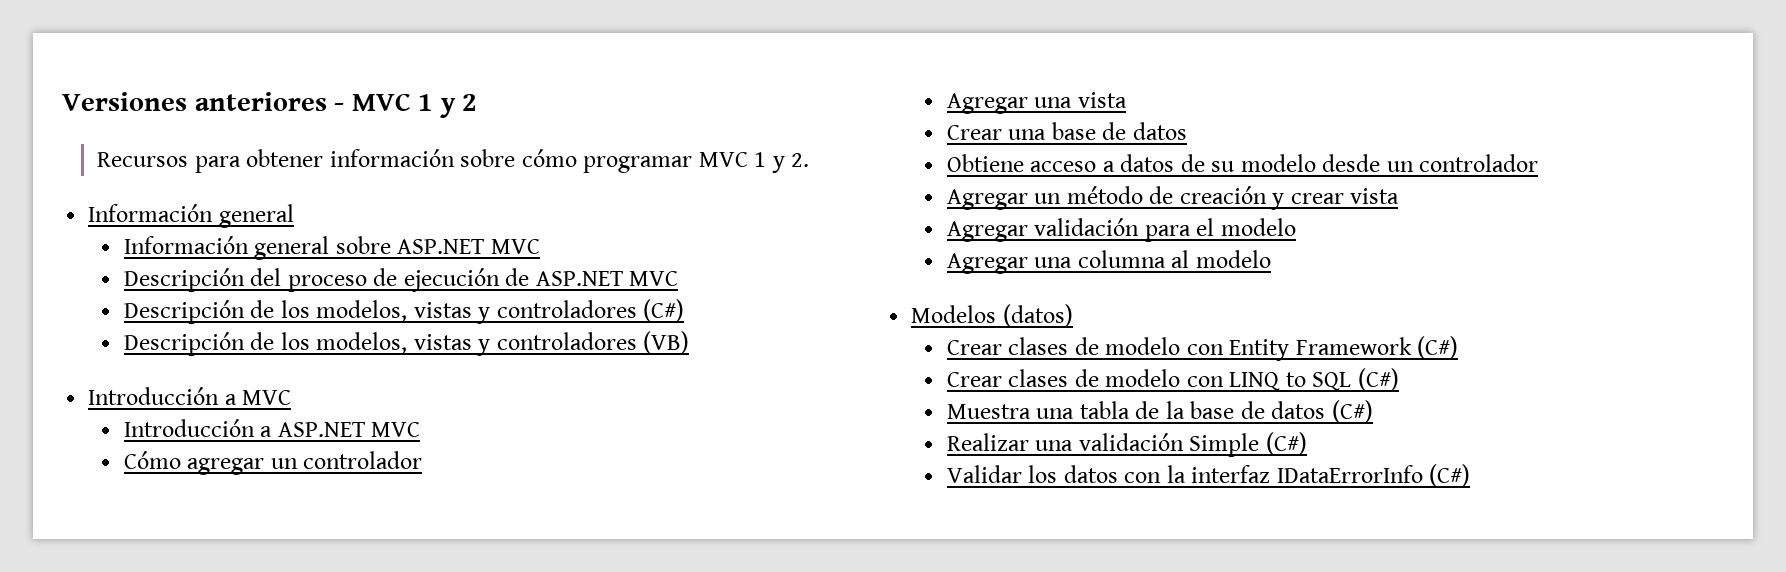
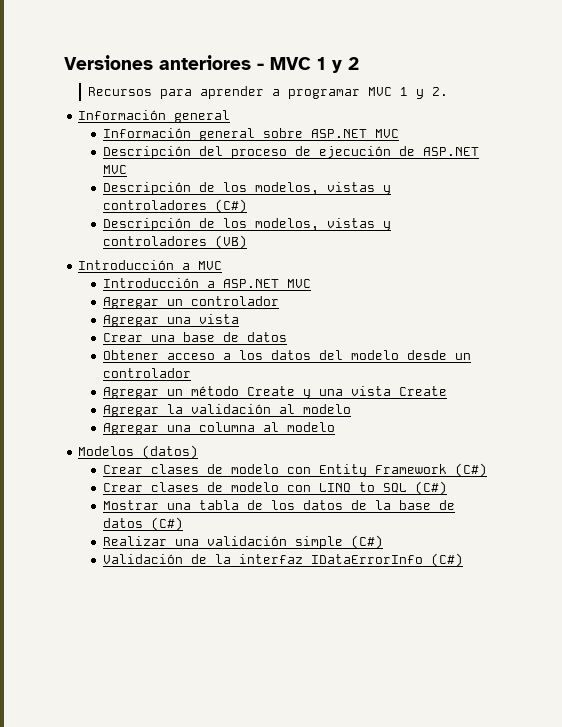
[246,149,577,167] obtener información sobre cómo -> [200,86,281,99] aprender a
[123,451,265,475] Cómo agregar -> [102,297,159,309] Agregar
[946,154,1024,172] Obtiene -> [102,350,159,360] Obtener
[1120,154,1235,172] datos de su -> [238,350,343,360] los datos del
[1149,186,1400,210] [946,218,1215,242] de creación y crear vista // Agregar validación para el -> [246,386,447,399] [102,404,295,417] Create y una vista Create // Agregar la validación al
[946,404,1031,419] Muestra -> [102,500,159,510] Mostrar
(1160, 410) none -> [270,500,367,510] los datos de
[1189,432,1307,457] [946,465,1162,483] Simple (C#) // Validar los datos con -> [294,535,383,549] [102,554,207,564] simple (C#) // Validación de

